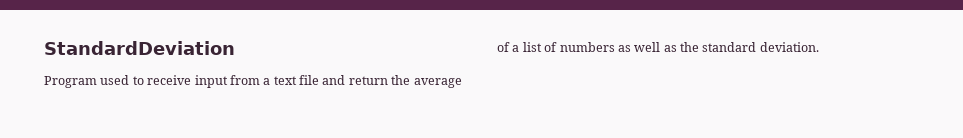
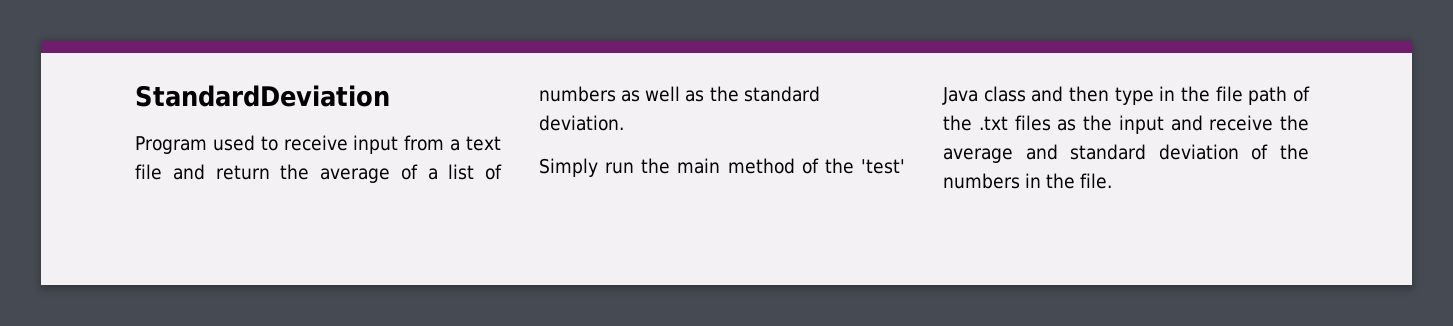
(819, 47) none -> [539,158,905,177] [942,86,1310,105] [943,115,1309,134] [943,144,1309,163] [943,173,1113,189] // Simply run the main method of the 'test' Java class and then type in the file path of the .txt files as the input and receive the average and standard deviation of the numbers in the file.

